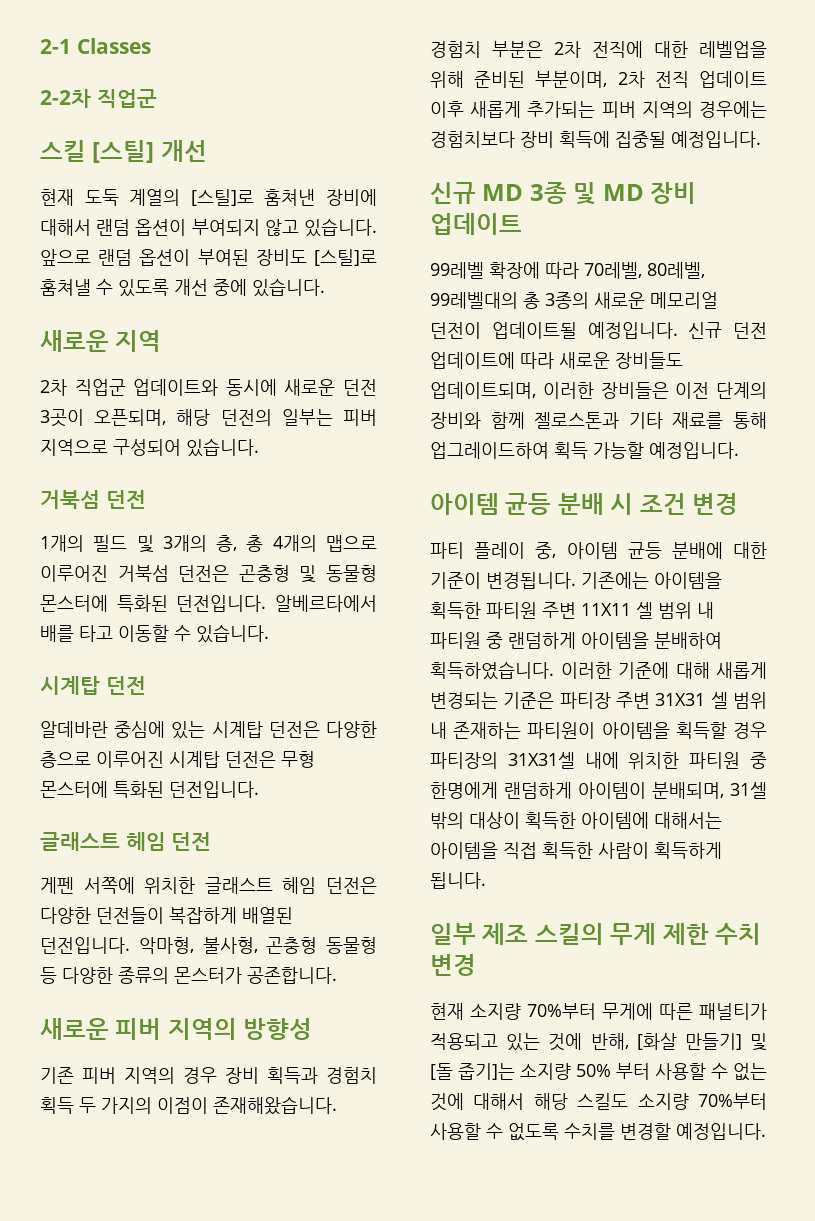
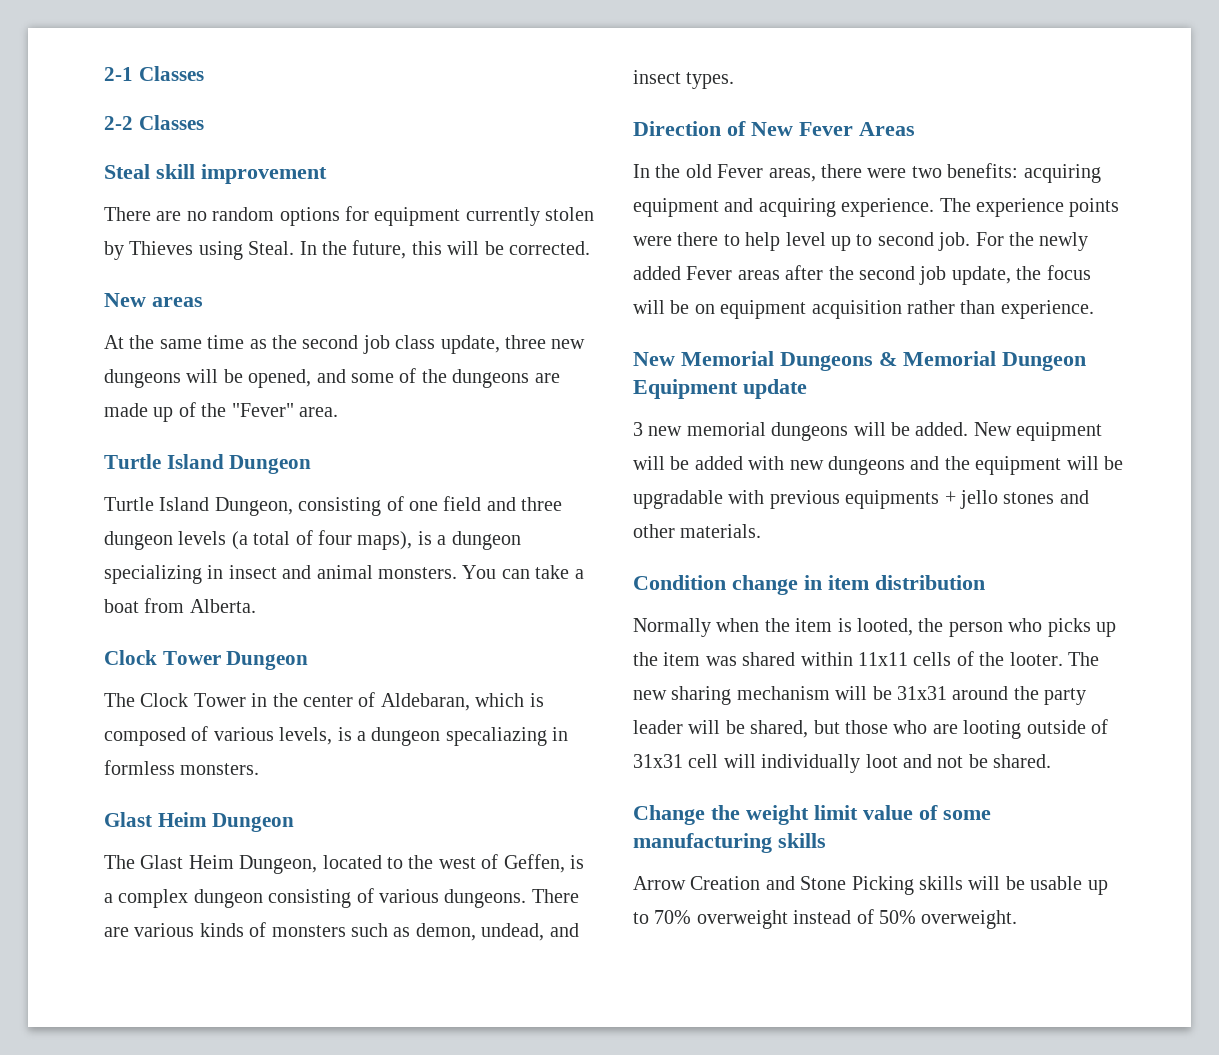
[40,89,157,108] [40,140,207,163] [40,189,377,206] [40,218,377,237] [40,249,377,266] [40,278,325,297] [40,330,162,352] [40,379,377,396] [40,409,377,427] [40,438,259,457] [40,490,146,509] [40,535,377,553] [40,565,377,583] [40,595,377,612] [40,624,269,643] [40,676,146,695] [40,721,377,739] [40,751,315,768] [40,781,259,798] [40,832,212,851] [40,877,377,894] [40,907,293,924] [40,937,377,954] [40,967,337,984] [40,1018,313,1040] [40,1067,377,1084] [40,1096,337,1115] [430,41,767,58] [430,71,767,88] [430,101,767,118] [430,131,761,148] [430,182,697,205] [430,213,522,235] [430,262,705,279] [430,292,718,309] [430,322,767,339] [430,352,683,369] [430,382,767,399] [430,412,767,429] [430,442,739,459] [430,493,739,515] [430,542,767,559] [430,572,722,589] [430,602,714,619] [430,632,722,649] [430,661,767,680] [430,692,767,709] [430,722,767,739] [430,752,767,769] [430,782,767,799] [430,812,722,829] [430,842,722,859] [430,872,486,889] [430,923,762,945] [430,954,476,976] [430,1003,767,1020] [430,1033,767,1051] [430,1063,767,1081] [430,1093,767,1111] [430,1123,766,1141] 2-2차 직업군 // 스킬 [스틸] 개선 // 현재 도둑 계열의 [스틸]로 훔쳐낸 장비에 대해서 랜덤 옵션이 부여되지 않고 있습니다. 앞으로 랜덤 옵션이 부여된 장비도 [스틸]로 훔쳐낼 수 있도록 개선 중에 있습니다. // 새로운 지역 // 2차 직업군 업데이트와 동시에 새로운 던전 3곳이 오픈되며, 해당 던전의 일부는 피버 지역으로 구성되어 있습니다. // 거북섬 던전 // 1개의 필드 및 3개의 층, 총 4개의 맵으로 이루어진 거북섬 던전은 곤충형 및 동물형 몬스터에 특화된 던전입니다. 알베르타에서 배를 타고 이동할 수 있습니다. // 시계탑 던전 // 알데바란 중심에 있는 시계탑 던전은 다양한 층으로 이루어진 시계탑 던전은 무형 몬스터에 특화된 던전입니다. // 글래스트 헤임 던전 // 게펜 서쪽에 위치한 글래스트 헤임 던전은 다양한 던전들이 복잡하게 배열된 던전입니다. 악마형, 불사형, 곤충형 동물형 등 다양한 종류의 몬스터가 공존합니다. // 새로운 피버 지역의 방향성 // 기존 피버 지역의 경우 장비 획득과 경험치 획득 두 가지의 이점이 존재해왔습니다. 경험치 부분은 2차 전직에 대한 레벨업을 위해 준비된 부분이며, 2차 전직 업데이트 이후 새롭게 추가되는 피버 지역의 경우에는 경험치보다 장비 획득에 집중될 예정입니다. // 신규 MD 3종 및 MD 장비 업데이트 // 99레벨 확장에 따라 70레벨, 80레벨, 99레벨대의 총 3종의 새로운 메모리얼 던전이 업데이트될 예정입니다. 신규 던전 업데이트에 따라 새로운 장비들도 업데이트되며, 이러한 장비들은 이전 단계의 장비와 함께 젤로스톤과 기타 재료를 통해 업그레이드하여 획득 가능할 예정입니다. // 아이템 균등 분배 시 조건 변경 // 파티 플레이 중, 아이템 균등 분배에 대한 기준이 변경됩니다. 기존에는 아이템을 획득한 파티원 주변 11X11 셀 범위 내 파티원 중 랜덤하게 아이템을 분배하여 획득하였습니다. 이러한 기준에 대해 새롭게 변경되는 기준은 파티장 주변 31X31 셀 범위 내 존재하는 파티원이 아이템을 획득할 경우 파티장의 31X31셀 내에 위치한 파티원 중 한명에게 랜덤하게 아이템이 분배되며, 31셀 밖의 대상이 획득한 아이템에 대해서는 아이템을 직접 획득한 사람이 획득하게 됩니다. // 일부 제조 스킬의 무게 제한 수치 변경 // 현재 소지량 70%부터 무게에 따른 패널티가 적용되고 있는 것에 반해, [화살 만들기] 및 [돌 줍기]는 소지량 50% 부터 사용할 수 없는 것에 대해서 해당 스킬도 소지량 70%부터 사용할 수 없도록 수치를 변경할 예정입니다. -> [104,115,204,130] [104,164,327,184] [104,206,595,226] [104,240,590,260] [104,293,203,307] [104,335,586,354] [104,368,560,388] [104,402,338,422] [104,454,312,474] [104,496,563,516] [104,530,521,550] [104,565,584,584] [104,598,256,613] [104,650,309,670] [104,692,544,711] [104,726,569,746] [104,760,260,775] [104,812,295,832] [104,854,584,874] [104,888,579,908] [104,922,579,941] [633,70,735,89] [633,121,915,136] [633,163,1101,183] [633,198,1120,217] [633,232,1089,251] [633,265,1091,285] [633,300,1094,319] [633,351,1086,371] [633,379,807,399] [633,422,1103,441] [633,456,1123,475] [633,490,1089,509] [633,524,762,538] [633,575,985,595] [633,618,1116,637] [633,651,1099,666] [633,686,1087,705] [633,719,1108,739] [633,754,1052,773] [633,805,991,825] [633,833,826,853] [633,876,1108,895] [633,909,1018,929] 2-2 Classes // Steal skill improvement // There are no random options for equipment currently stolen by Thieves using Steal. In the future, this will be corrected. // New areas // At the same time as the second job class update, three new dungeons will be opened, and some of the dungeons are made up of the "Fever" area. // Turtle Island Dungeon // Turtle Island Dungeon, consisting of one field and three dungeon levels (a total of four maps), is a dungeon specializing in insect and animal monsters. You can take a boat from Alberta. // Clock Tower Dungeon // The Clock Tower in the center of Aldebaran, which is composed of various levels, is a dungeon specaliazing in formless monsters. // Glast Heim Dungeon // The Glast Heim Dungeon, located to the west of Geffen, is a complex dungeon consisting of various dungeons. There are various kinds of monsters such as demon, undead, and insect types. // Direction of New Fever Areas // In the old Fever areas, there were two benefits: acquiring equipment and acquiring experience. The experience points were there to help level up to second job. For the newly added Fever areas after the second job update, the focus will be on equipment acquisition rather than experience. // New Memorial Dungeons & Memorial Dungeon Equipment update // 3 new memorial dungeons will be added. New equipment will be added with new dungeons and the equipment will be upgradable with previous equipments + jello stones and other materials. // Condition change in item distribution // Normally when the item is looted, the person who picks up the item was shared within 11x11 cells of the looter. The new sharing mechanism will be 31x31 around the party leader will be shared, but those who are looting outside of 31x31 cell will individually loot and not be shared. // Change the weight limit value of some manufacturing skills // Arrow Creation and Stone Picking skills will be usable up to 70% overweight instead of 50% overweight.

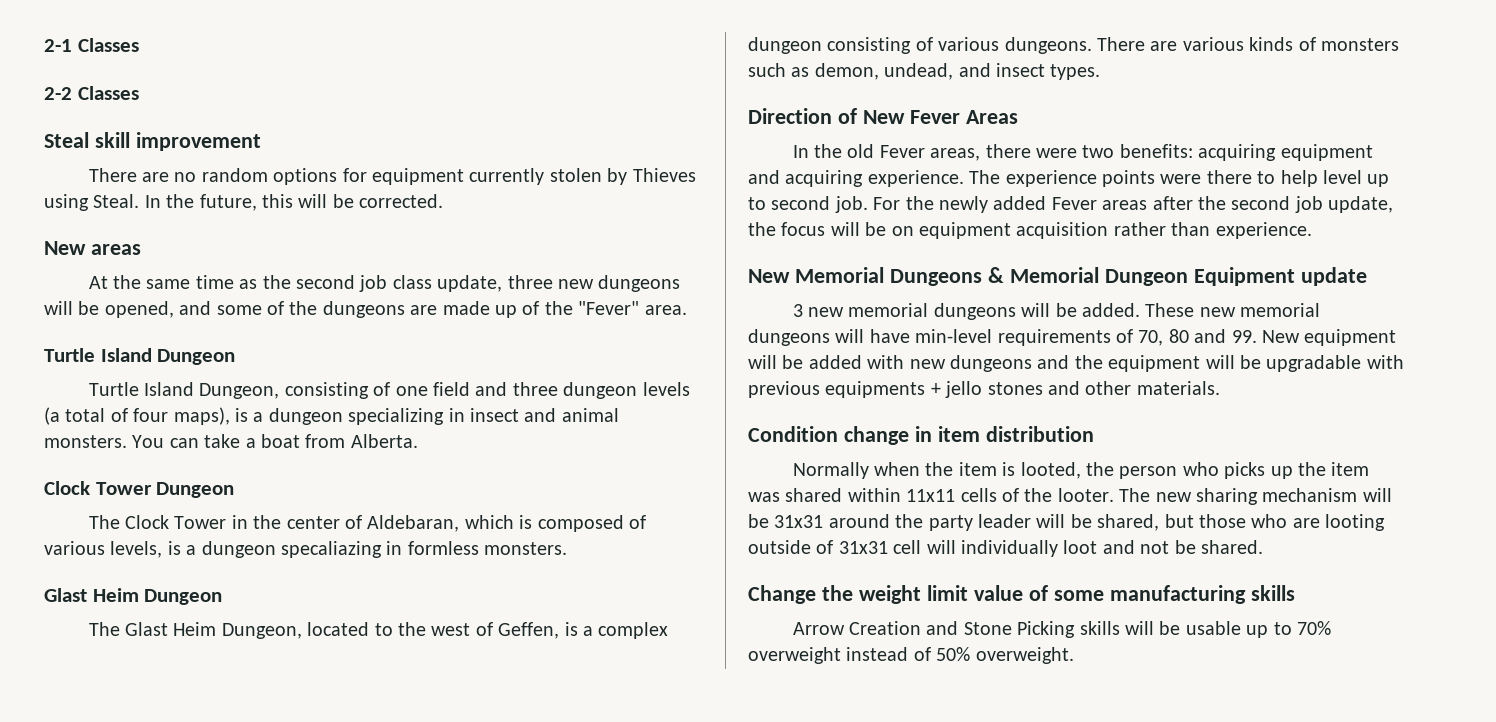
(969, 429) none -> [1145,303,1321,317] [748,329,1257,346] These new memorial dungeons will have min-level requirements of 70, 80 and 99.

